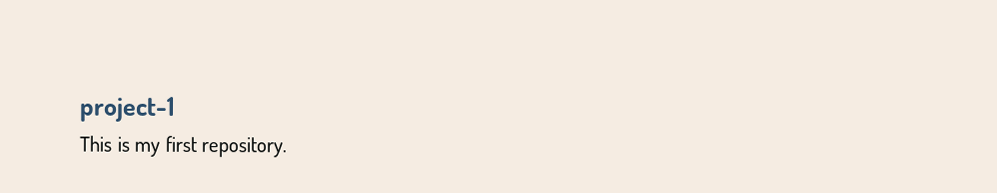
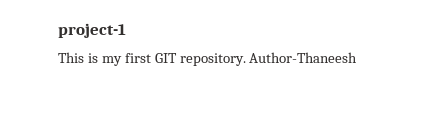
[201,137,288,158] repository. -> [154,52,358,66] GIT repository. Author-Thaneesh

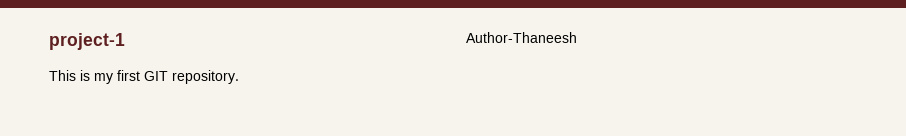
(246, 59) none -> (239, 77) //

